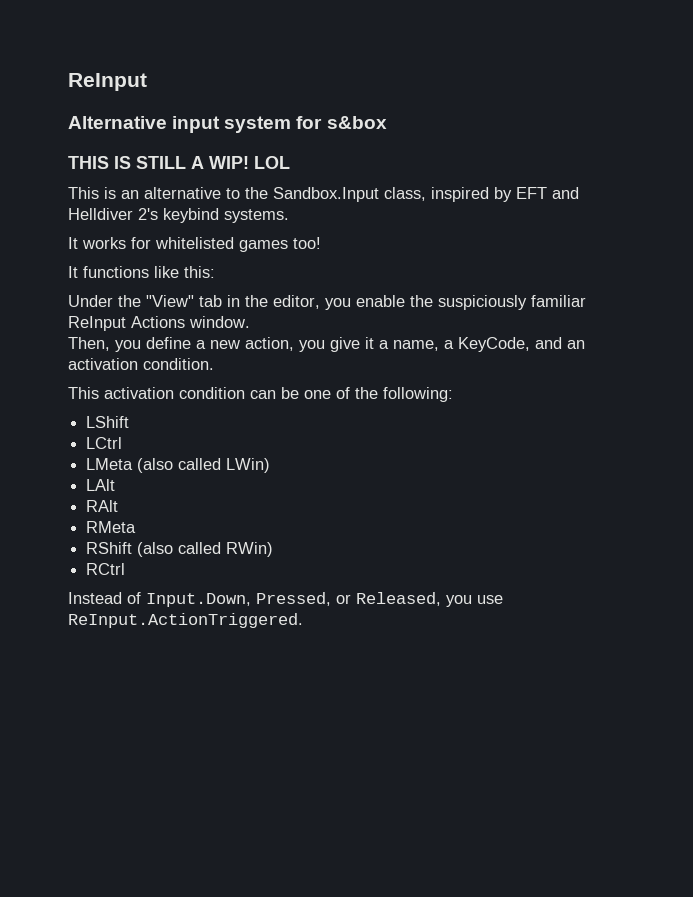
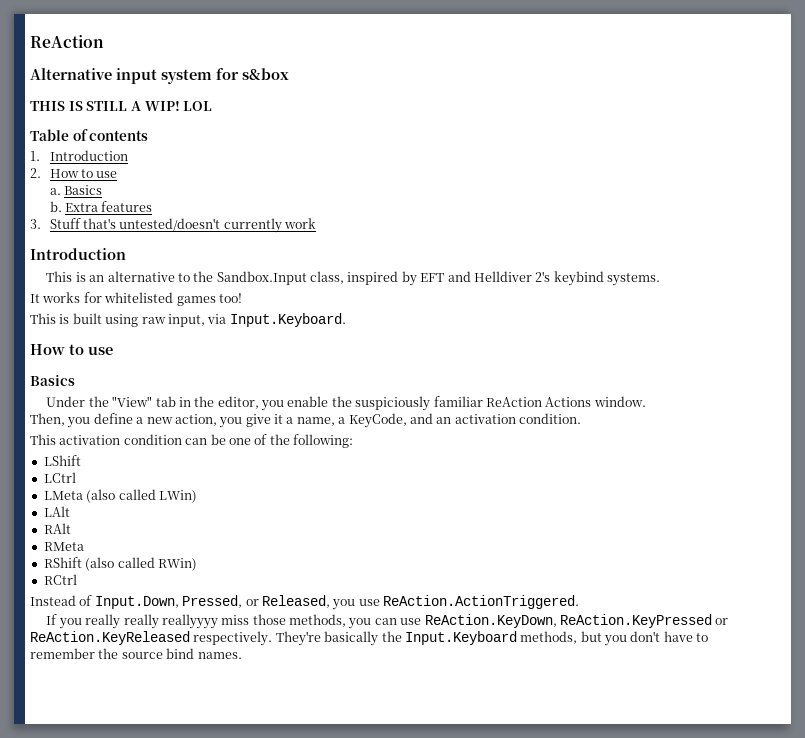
[68,73,147,91] ReInput -> [30,35,104,48] ReAction
(290, 162) none -> [30,129,149,141] [30,150,128,161] [30,168,118,178] [49,185,103,195] [49,201,153,212] [30,218,317,233] [30,248,126,260] // Table of contents // 1. Introduction // 2. How to use // a. Basics // b. Extra features // 3. Stuff that's untested/doesn't currently work // Introduction
[68,266,215,278] It functions like this: -> [30,313,346,327] [30,344,113,355] [30,375,75,386] This is built using raw input, via Input.Keyboard. // How to use // Basics
[68,316,126,331] ReInput -> [485,397,542,407] ReAction
[68,613,303,628] ReInput.ActionTriggered. -> [383,595,579,609] [46,614,729,629] [30,631,709,646] [30,648,242,659] ReAction.ActionTriggered. // If you really really reallyyyy miss those methods, you can use ReAction.KeyDown, ReAction.KeyPressed or ReAction.KeyReleased respectively. They're basically the Input.Keyboard methods, but you don't have to remember the source bind names.

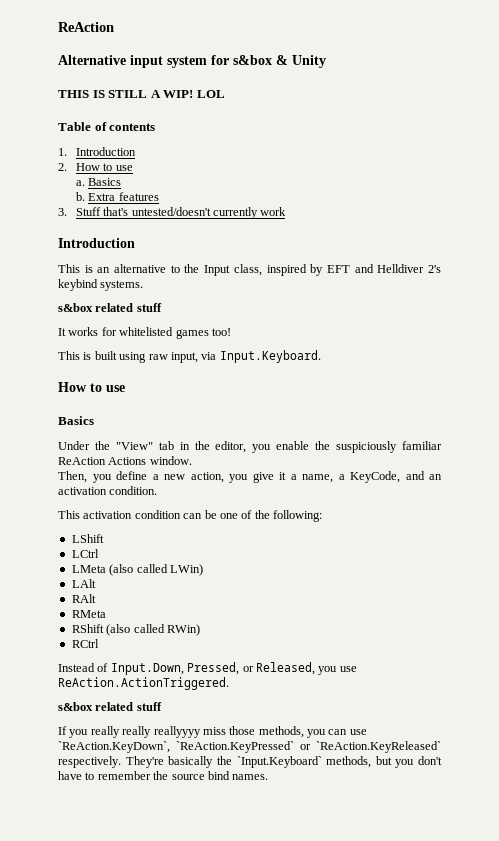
(289, 74) none -> [276,55,326,68] & Unity
[216,271,307,285] Sandbox.Input -> [204,265,231,276] Input
(661, 279) none -> [58,303,162,312] // s&box related stuff
(579, 602) none -> [58,702,162,711] // s&box related stuff
[424,614,729,628] [30,631,190,645] ReAction.KeyDown, ReAction.KeyPressed or ReAction.KeyReleased -> [58,741,441,753] `ReAction.KeyDown`, `ReAction.KeyPressed` or `ReAction.KeyReleased`
[404,631,517,645] Input.Keyboard -> [236,756,322,768] `Input.Keyboard`

